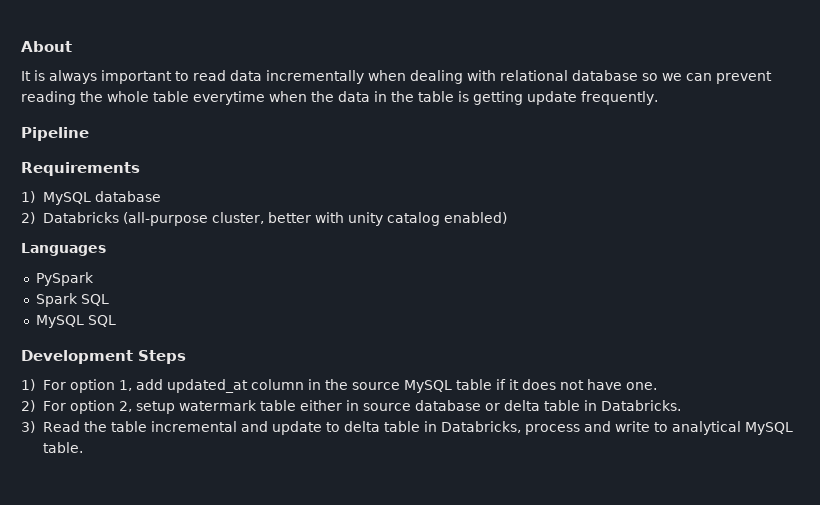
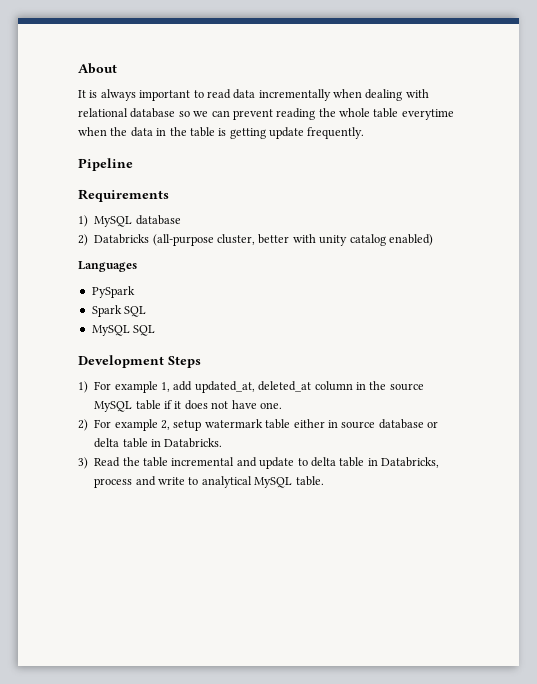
[69,379,115,393] option -> [114,381,158,393] example
[166,379,248,393] updated_at -> [194,381,312,393] updated_at, deleted_at
[69,400,115,414] option -> [114,419,158,431] example

